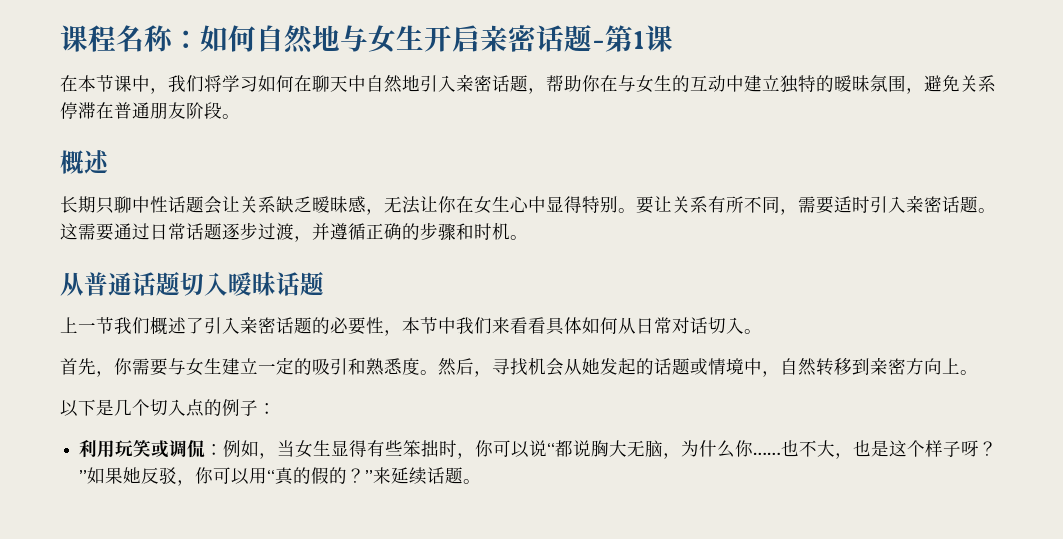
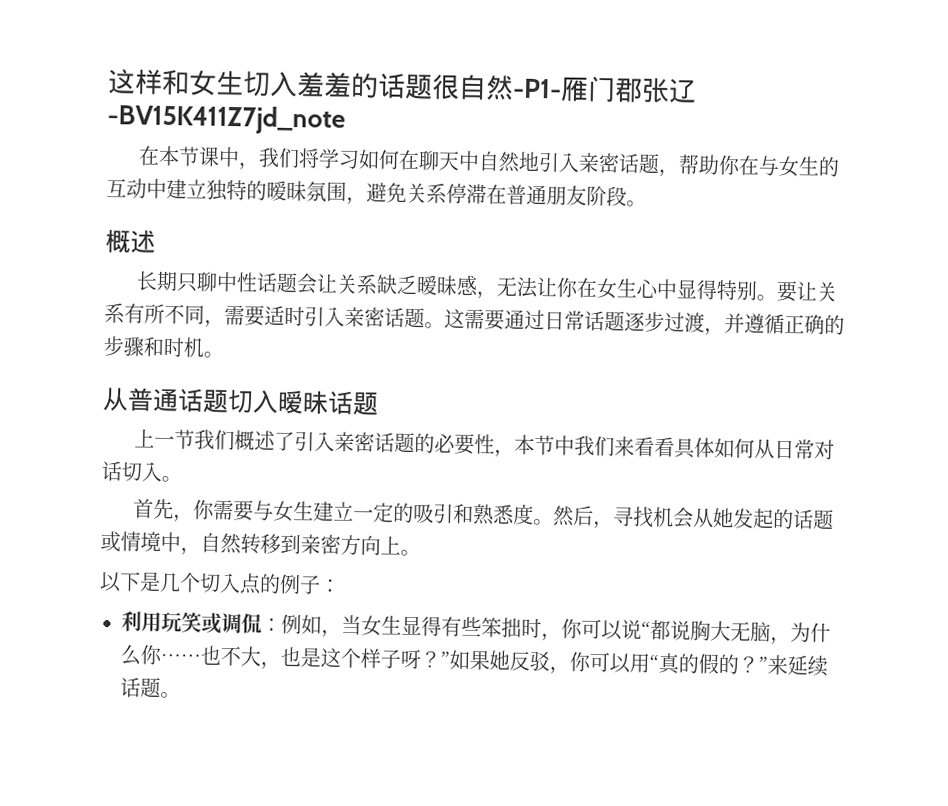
[60,24,673,54] 课程名称：如何自然地与女生开启亲密话题-第1课 -> [107,69,697,104] [107,104,346,135] 这样和女生切入羞羞的话题很自然-P1-雁门郡张辽-BV15K411Z7jd_note

